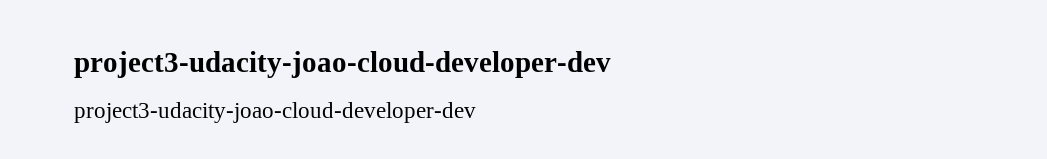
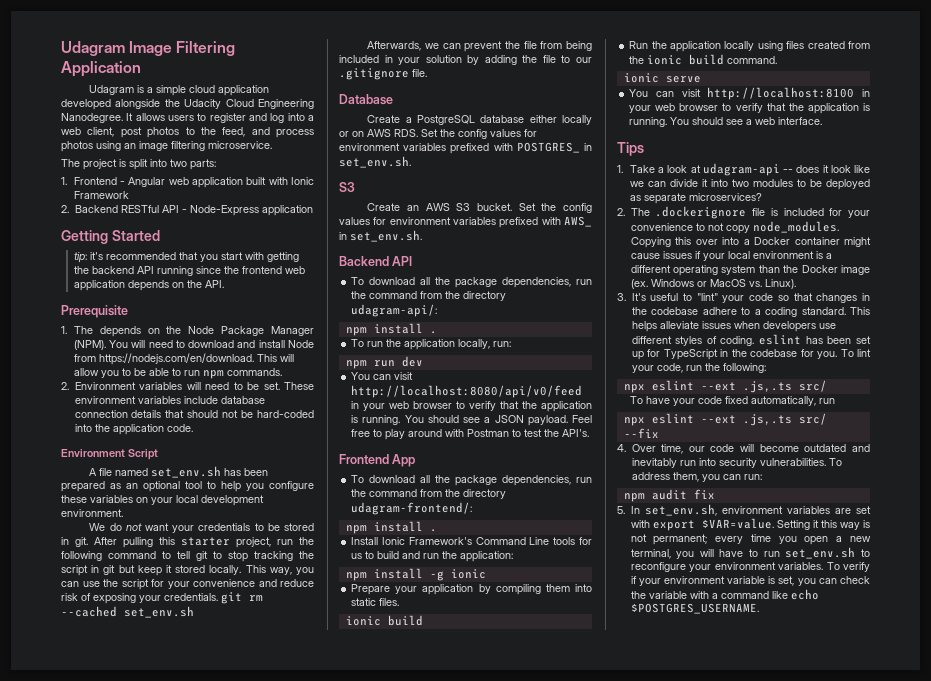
[74,51,611,78] [74,102,476,123] project3-udacity-joao-cloud-developer-dev // project3-udacity-joao-cloud-developer-dev -> [61,41,236,56] [61,61,141,77] [89,85,270,96] [61,99,314,110] [61,113,315,123] [61,127,314,138] [61,141,272,152] [61,159,216,170] [61,177,314,188] [73,191,129,199] [61,205,313,216] [61,230,160,244] [73,252,299,263] [73,266,305,276] [73,280,224,291] [61,305,128,318] [61,326,314,337] [73,340,314,350] [73,353,294,365] [73,368,282,379] [61,382,314,390] [74,396,265,404] [74,410,314,418] [74,424,193,435] [61,449,158,460] [89,466,269,478] [61,481,314,492] [61,495,264,506] [61,509,123,517] [89,523,314,533] [61,537,314,548] [61,551,314,562] [61,565,314,576] [61,579,314,590] [61,592,263,604] [61,606,194,618] [367,41,592,52] [339,55,592,65] [339,68,427,80] [339,94,393,105] [367,115,592,125] [339,129,537,139] [339,142,592,154] [339,156,411,168] [339,182,355,192] [367,203,592,213] [339,216,592,228] [339,230,422,242] [339,256,413,266] [351,277,592,288] [351,291,507,301] [351,304,438,317] [345,323,437,336] [351,339,512,350] [345,356,423,369] [351,372,414,380] [351,385,583,398] [351,401,592,412] [351,415,592,426] [351,429,590,440] [339,454,416,467] [351,475,592,486] [351,489,507,499] [351,502,473,515] [345,521,437,534] [351,537,592,545] [351,551,514,562] [345,568,486,581] [351,584,592,595] [351,598,400,606] [345,615,423,626] [629,41,870,52] [629,54,778,65] [623,73,701,83] [629,87,870,100] [629,103,870,114] [629,117,823,127] [617,142,644,156] [617,163,870,176] [629,179,870,190] [629,193,762,204] [617,206,870,219] [630,221,839,234] [630,237,871,248] [630,251,832,261] [630,265,870,276] [630,279,796,289] [617,293,870,303] [631,307,870,317] [631,321,836,332] [631,334,871,346] [631,349,871,360] [631,363,766,373] [623,380,827,393] [629,396,835,406] [623,413,827,426] [623,428,659,438] [617,444,870,454] [631,458,842,468] [631,472,762,482] [623,489,715,502] [617,504,871,516] [630,518,870,531] [630,534,871,545] [630,547,870,559] [630,562,870,572] [630,576,870,586] [630,589,819,600] [630,603,759,614] Udagram Image Filtering Application // Udagram is a simple cloud application developed alongside the Udacity Cloud Engineering Nanodegree. It allows users to register and log into a web client, post photos to the feed, and process photos using an image filtering microservice. // The project is split into two parts: // 1. Frontend - Angular web application built with Ionic Framework // 2. Backend RESTful API - Node-Express application // Getting Started // tip: it's recommended that you start with getting the backend API running since the frontend web application depends on the API. // Prerequisite // 1. The depends on the Node Package Manager (NPM). You will need to download and install Node from https://nodejs.com/en/download. This will allow you to be able to run npm commands. // 2. Environment variables will need to be set. These environment variables include database connection details that should not be hard-coded into the application code. // Environment Script // A file named set_env.sh has been prepared as an optional tool to help you configure these variables on your local development environment. // We do not want your credentials to be stored in git. After pulling this starter project, run the following command to tell git to stop tracking the script in git but keep it stored locally. This way, you can use the script for your convenience and reduce risk of exposing your credentials. git rm --cached set_env.sh // Afterwards, we can prevent the file from being included in your solution by adding the file to our .gitignore file. // Database // Create a PostgreSQL database either locally or on AWS RDS. Set the config values for environment variables prefixed with POSTGRES_ in set_env.sh. // S3 // Create an AWS S3 bucket. Set the config values for environment variables prefixed with AWS_ in set_env.sh. // Backend API // To download all the package dependencies, run the command from the directory udagram-api/: // npm install . // To run the application locally, run: // npm run dev // You can visit http://localhost:8080/api/v0/feed in your web browser to verify that the application is running. You should see a JSON payload. Feel free to play around with Postman to test the API's. // Frontend App // To download all the package dependencies, run the command from the directory udagram-frontend/: // npm install . // Install Ionic Framework's Command Line tools for us to build and run the application: // npm install -g ionic // Prepare your application by compiling them into static files. // ionic build // Run the application locally using files created from the ionic build command. // ionic serve // You can visit http://localhost:8100 in your web browser to verify that the application is running. You should see a web interface. // Tips // 1. Take a look at udagram-api -- does it look like we can divide it into two modules to be deployed as separate microservices? // 2. The .dockerignore file is included for your convenience to not copy node_modules. Copying this over into a Docker container might cause issues if your local environment is a different operating system than the Docker image (ex. Windows or MacOS vs. Linux). // 3. It's useful to "lint" your code so that changes in the codebase adhere to a coding standard. This helps alleviate issues when developers use different styles of coding. eslint has been set up for TypeScript in the codebase for you. To lint your code, run the following: // npx eslint --ext .js,.ts src/ // To have your code fixed automatically, run // npx eslint --ext .js,.ts src/ --fix // 4. Over time, our code will become outdated and inevitably run into security vulnerabilities. To address them, you can run: // npm audit fix // 5. In set_env.sh, environment variables are set with export $VAR=value. Setting it this way is not permanent; every time you open a new terminal, you will have to run set_env.sh to reconfigure your environment variables. To verify if your environment variable is set, you can check the variable with a command like echo $POSTGRES_USERNAME.

